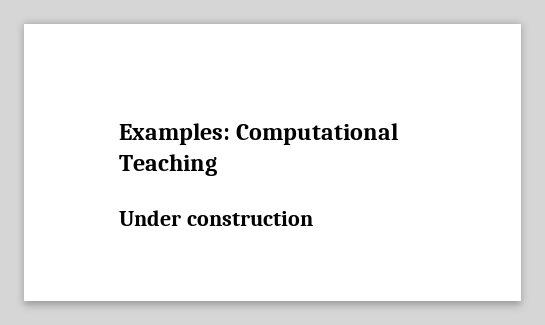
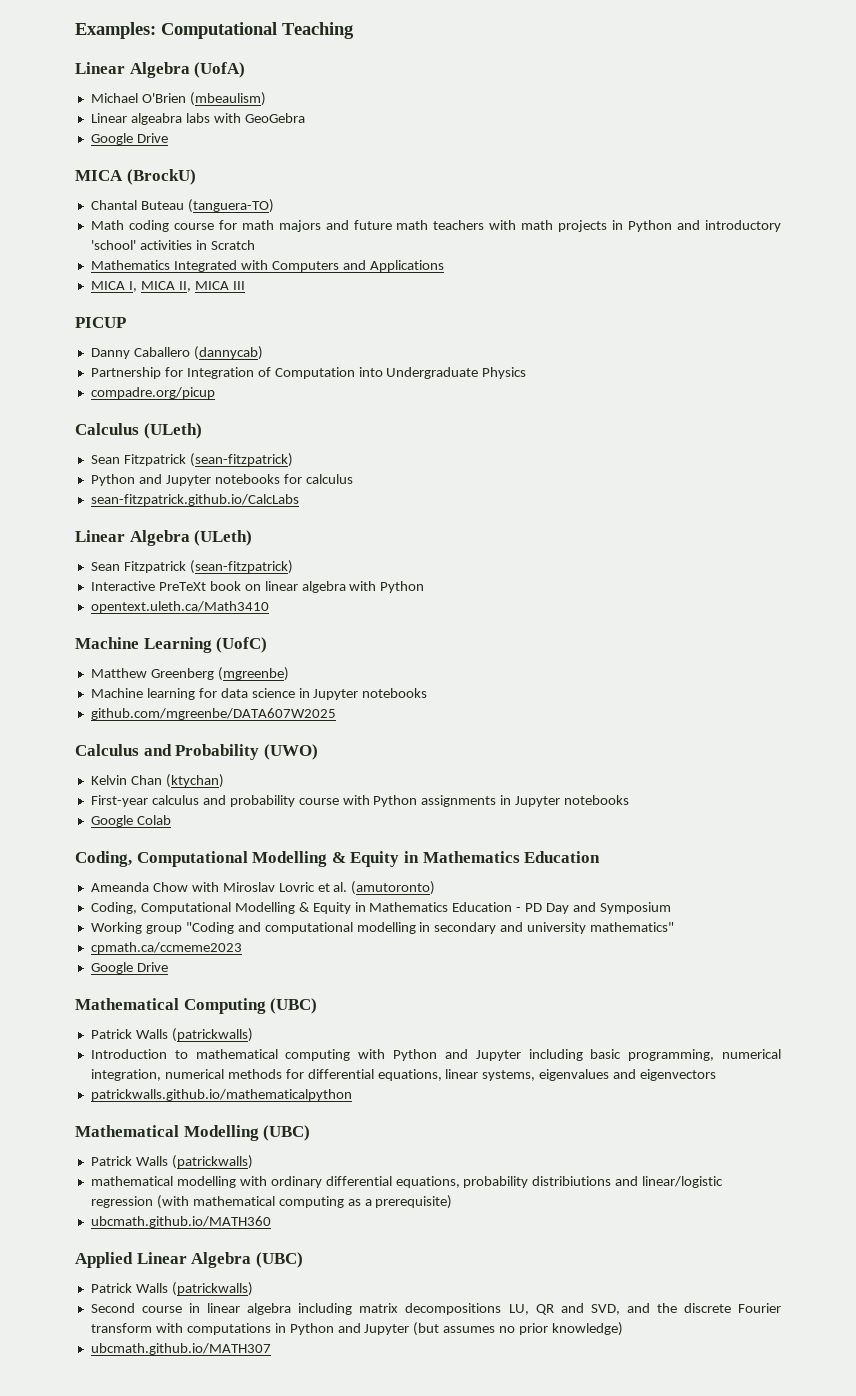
[119,210,313,226] Under construction -> [75,62,246,78] [90,92,266,106] [90,113,305,125] [90,133,168,145] [75,169,196,185] [90,199,274,213] [90,220,781,232] [90,240,255,250] [90,260,444,272] [90,281,245,292] [75,317,126,328] [90,346,263,360] [90,367,527,379] [90,387,215,399] [75,423,202,439] [90,453,293,467] [90,474,353,486] [90,494,299,506] [75,530,253,546] [90,560,293,574] [90,581,425,593] [90,601,269,613] [75,637,268,653] [90,667,289,681] [90,688,428,700] [90,708,336,720] [75,744,318,760] [90,774,224,788] [90,795,630,807] [90,815,171,827] [75,851,601,867] [90,881,436,895] [90,902,671,914] [90,922,675,934] [90,942,242,954] [90,962,168,974] [75,998,318,1014] [90,1028,253,1042] [90,1049,781,1061] [90,1069,717,1081] [90,1089,352,1101] [75,1125,311,1141] [90,1155,253,1169] [90,1176,724,1188] [90,1195,453,1209] [90,1216,271,1228] [75,1252,303,1268] [90,1282,253,1296] [90,1303,782,1315] [90,1322,624,1336] [90,1343,271,1355] Linear Algebra (UofA) // Michael O'Brien (mbeaulism) // Linear algeabra labs with GeoGebra // Google Drive // MICA (BrockU) // Chantal Buteau (tanguera-TO) // Math coding course for math majors and future math teachers with math projects in Python and introductory 'school' activities in Scratch // Mathematics Integrated with Computers and Applications // MICA I, MICA II, MICA III // PICUP // Danny Caballero (dannycab) // Partnership for Integration of Computation into Undergraduate Physics // compadre.org/picup // Calculus (ULeth) // Sean Fitzpatrick (sean-fitzpatrick) // Python and Jupyter notebooks for calculus // sean-fitzpatrick.github.io/CalcLabs // Linear Algebra (ULeth) // Sean Fitzpatrick (sean-fitzpatrick) // Interactive PreTeXt book on linear algebra with Python // opentext.uleth.ca/Math3410 // Machine Learning (UofC) // Matthew Greenberg (mgreenbe) // Machine learning for data science in Jupyter notebooks // github.com/mgreenbe/DATA607W2025 // Calculus and Probability (UWO) // Kelvin Chan (ktychan) // First-year calculus and probability course with Python assignments in Jupyter notebooks // Google Colab // Coding, Computational Modelling & Equity in Mathematics Education // Ameanda Chow with Miroslav Lovric et al. (amutoronto) // Coding, Computational Modelling & Equity in Mathematics Education - PD Day and Symposium // Working group "Coding and computational modelling in secondary and university mathematics" // cpmath.ca/ccmeme2023 // Google Drive // Mathematical Computing (UBC) // Patrick Walls (patrickwalls) // Introduction to mathematical computing with Python and Jupyter including basic programming, numerical integration, numerical methods for differential equations, linear systems, eigenvalues and eigenvectors // patrickwalls.github.io/mathematicalpython // Mathematical Modelling (UBC) // Patrick Walls (patrickwalls) // mathematical modelling with ordinary differential equations, probability distribiutions and linear/logistic regression (with mathematical computing as a prerequisite) // ubcmath.github.io/MATH360 // Applied Linear Algebra (UBC) // Patrick Walls (patrickwalls) // Second course in linear algebra including matrix decompositions LU, QR and SVD, and the discrete Fourier transform with computations in Python and Jupyter (but assumes no prior knowledge) // ubcmath.github.io/MATH307

